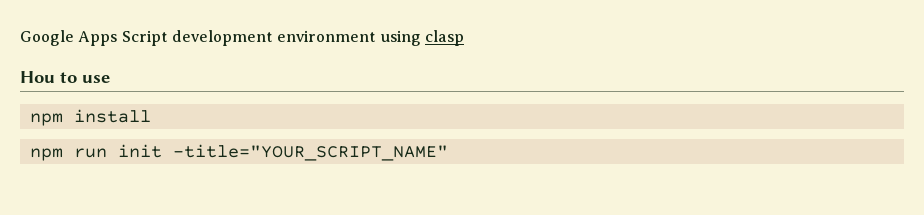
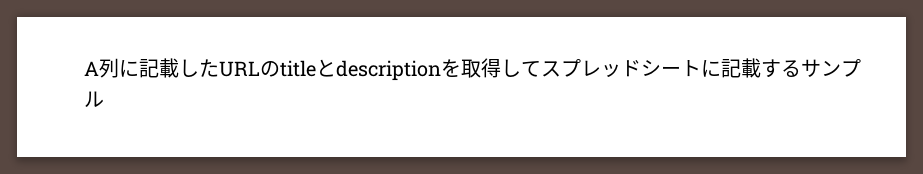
[20,30,464,46] [20,71,110,83] [29,109,151,126] [29,144,448,161] Google Apps Script development environment using clasp // Hou to use // npm install // npm run init -title="YOUR_SCRIPT_NAME" -> [84,58,861,81] [84,91,104,107] A列に記載したURLのtitleとdescriptionを取得してスプレッドシートに記載するサンプル

